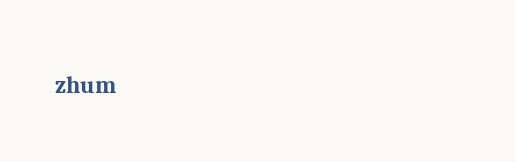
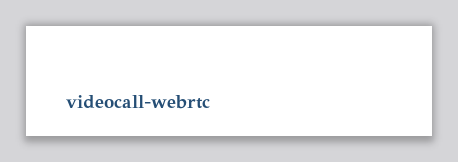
[55,76,116,93] zhum -> [66,95,210,109] videocall-webrtc

